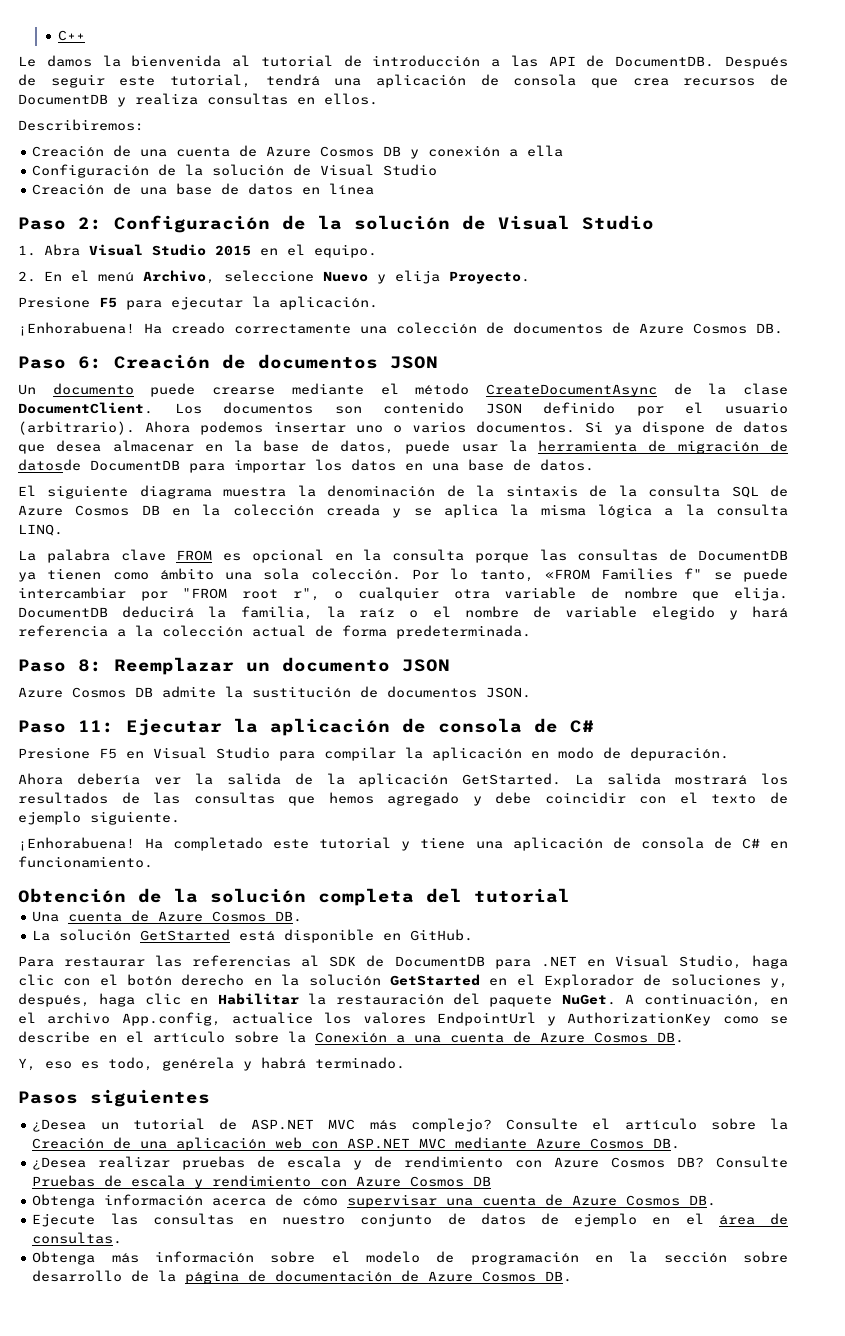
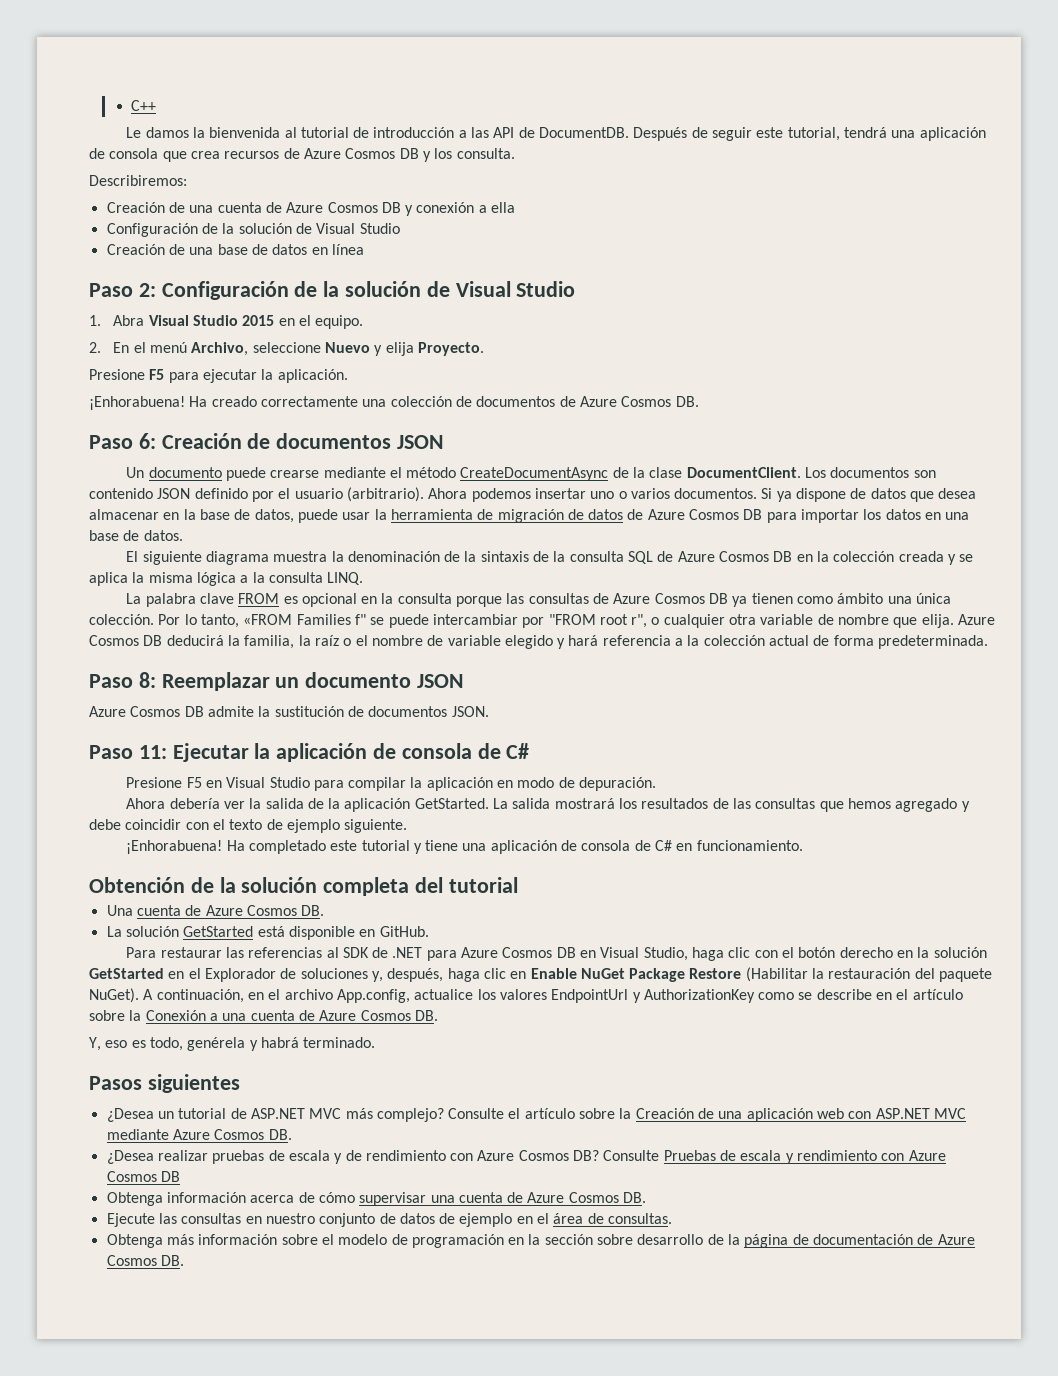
[18,93,378,107] DocumentDB y realiza consultas en ellos. -> [303,148,515,162] Azure Cosmos DB y los consulta.
[18,459,180,471] datosde DocumentDB -> [588,509,763,520] datos de Azure Cosmos DB
[697,550,788,561] DocumentDB -> [613,593,729,604] Azure Cosmos DB
[263,568,300,580] sola -> [915,593,951,604] única
[18,607,108,618] DocumentDB -> [958,614,996,625] [89,635,163,646] Azure Cosmos DB
[394,956,577,969] DocumentDB para .NET -> [392,947,576,961] .NET para Azure Cosmos DB
[217,993,299,1005] Habilitar -> [530,967,808,982] Enable NuGet Package Restore (Habilitar
[561,994,616,1005] NuGet. -> [89,988,139,1003] NuGet).

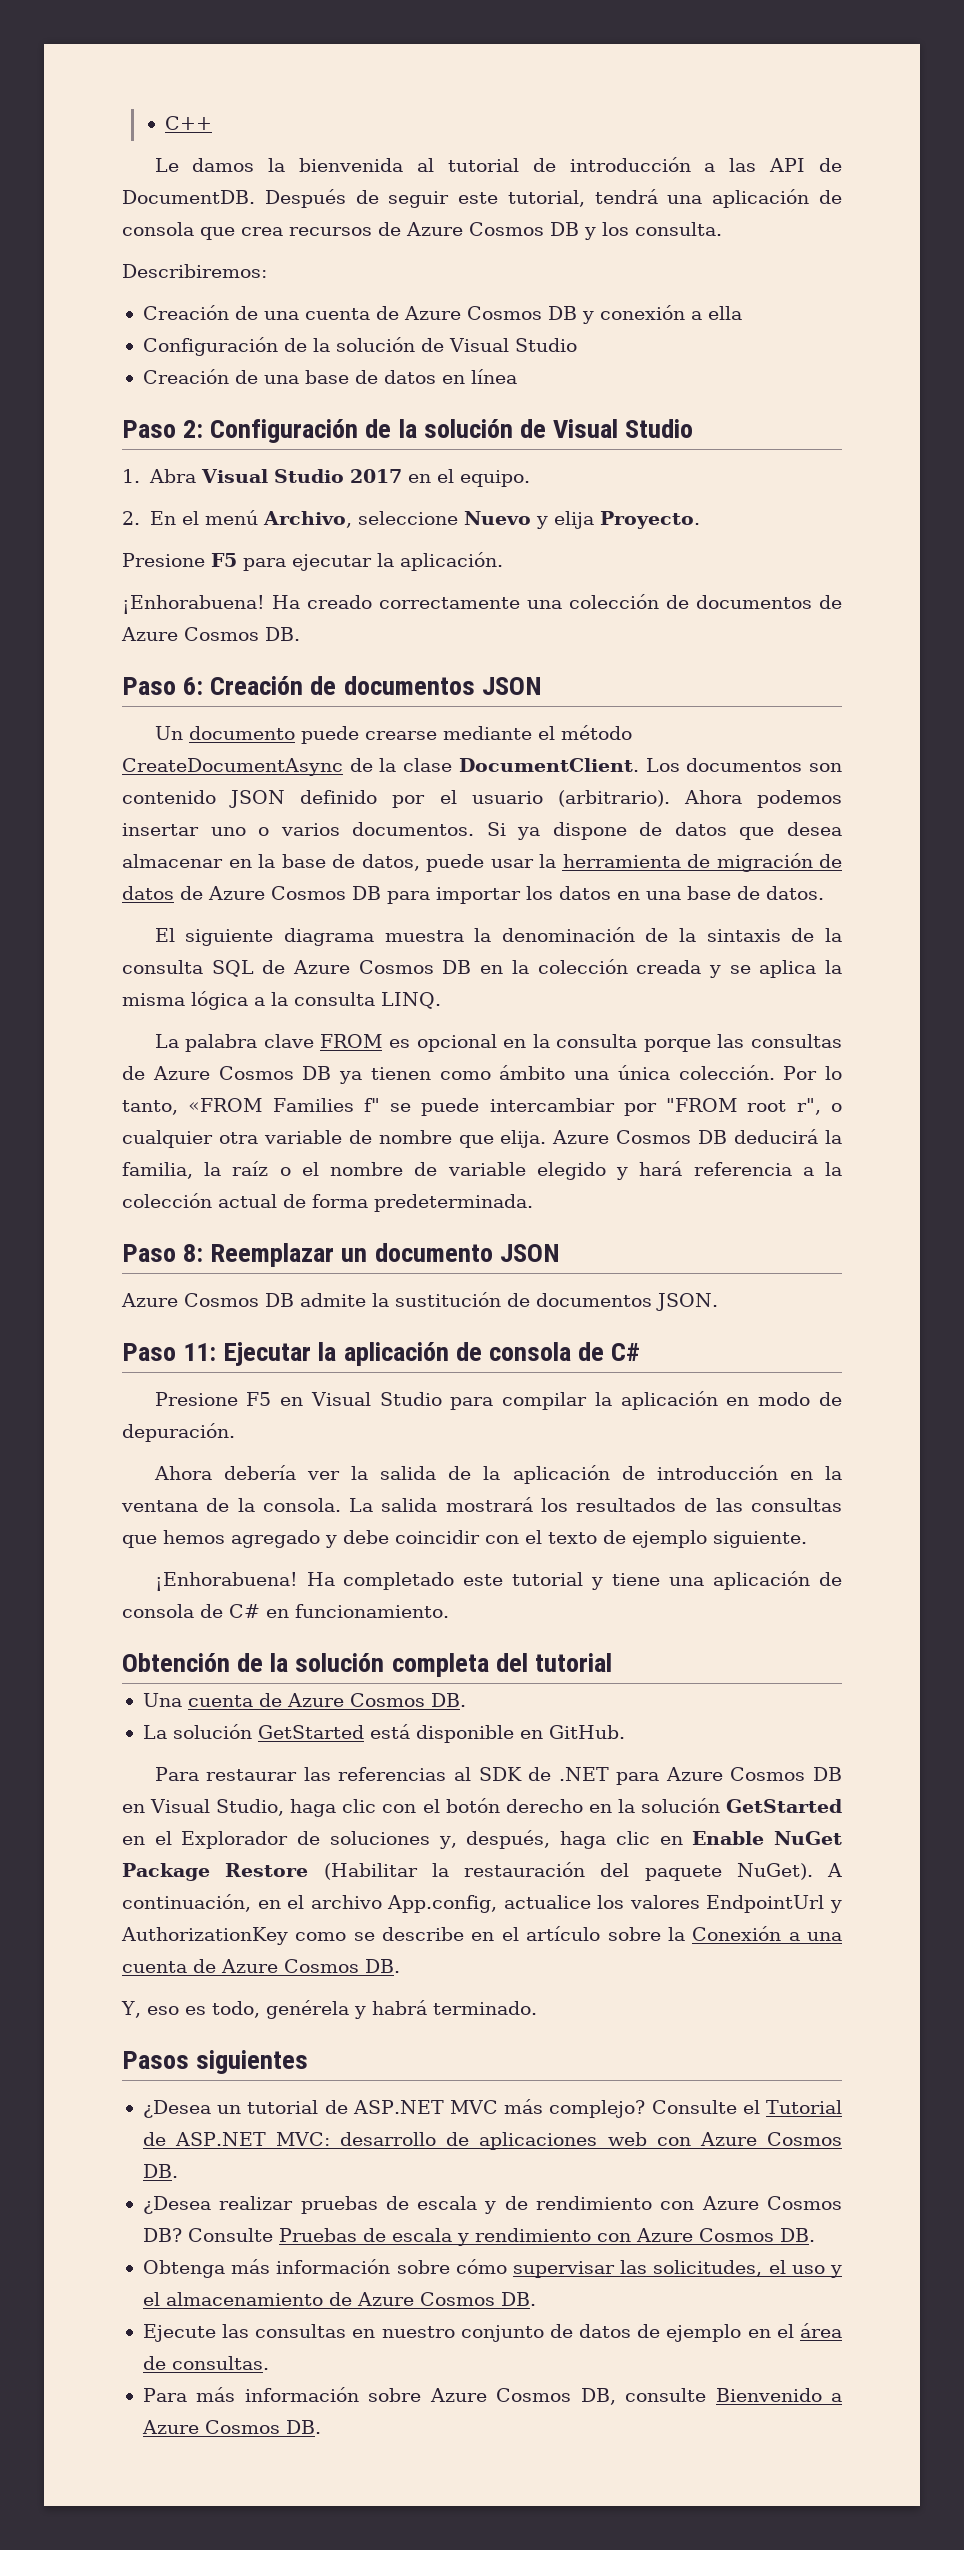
[242,315,275,326] 2015 -> [349,469,402,483] 2017
[414,798,489,809] GetStarted. -> [621,1465,842,1480] [121,1498,341,1512] de introducción en la ventana de la consola.
[524,1108,967,1122] [106,1129,169,1140] artículo sobre la Creación de una aplicación web con ASP.NET MVC mediante -> [765,2100,842,2114] [142,2132,691,2150] Tutorial de ASP.NET MVC: desarrollo de aplicaciones web con
[160,1171,180,1182] [106,1192,503,1206] DB // Obtenga información acerca de cómo supervisar una cuenta -> [779,2228,815,2242] [142,2259,843,2278] [142,2292,323,2306] DB. // Obtenga más información sobre cómo supervisar las solicitudes, el uso y el almacenamiento
[106,1234,934,1248] Obtenga más información sobre el modelo de programación en la sección sobre desarrollo de la página de documentación de -> [142,2387,843,2405] Para más información sobre Azure Cosmos DB, consulte Bienvenido a

